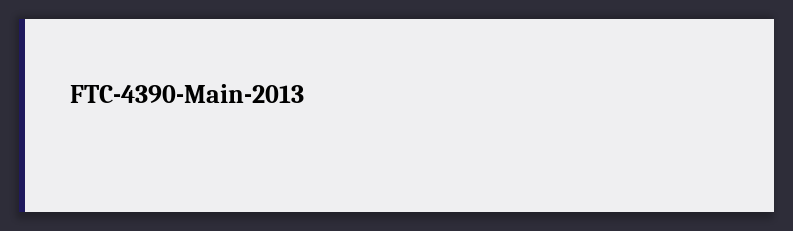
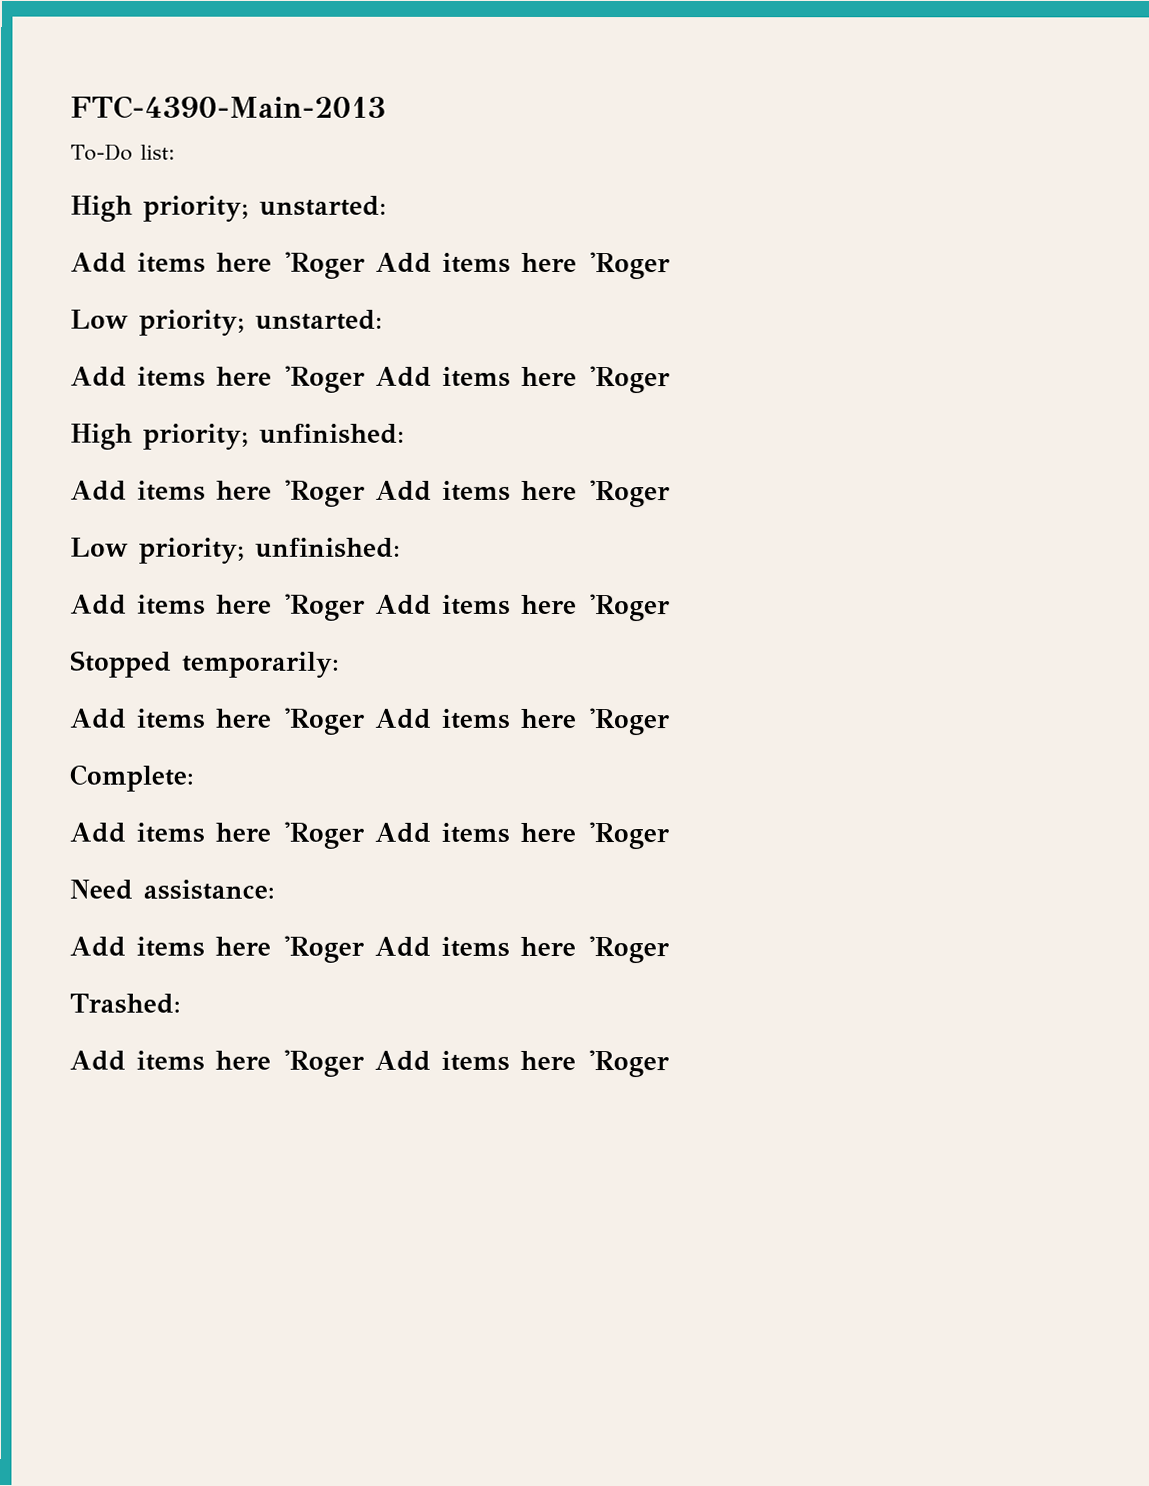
(304, 93) none -> [70,143,175,161] [70,195,387,222] [70,251,670,280] [70,309,383,336] [70,365,670,394] [70,423,405,450] [70,479,670,508] [70,537,401,564] [70,593,670,622] [70,650,340,678] [70,707,670,736] [69,764,194,792] [69,821,669,850] [69,879,275,900] [69,935,669,964] [69,993,181,1014] [69,1049,669,1078] // To-Do list: // High priority; unstarted: // Add items here 'Roger Add items here 'Roger // Low priority; unstarted: // Add items here 'Roger Add items here 'Roger // High priority; unfinished: // Add items here 'Roger Add items here 'Roger // Low priority; unfinished: // Add items here 'Roger Add items here 'Roger // Stopped temporarily: // Add items here 'Roger Add items here 'Roger // Complete: // Add items here 'Roger Add items here 'Roger // Need assistance: // Add items here 'Roger Add items here 'Roger // Trashed: // Add items here 'Roger Add items here 'Roger

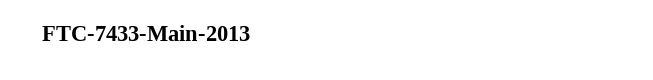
[70,95,386,119] [70,143,175,161] [70,195,387,222] [70,251,670,280] [70,309,383,336] [70,365,670,394] [70,423,405,450] [70,479,670,508] [70,537,401,564] [70,593,670,622] [70,650,340,678] [70,707,670,736] [69,764,194,792] [69,821,669,850] [69,879,275,900] [69,935,669,964] [69,993,181,1014] [69,1049,669,1078] FTC-4390-Main-2013 // To-Do list: // High priority; unstarted: // Add items here 'Roger Add items here 'Roger // Low priority; unstarted: // Add items here 'Roger Add items here 'Roger // High priority; unfinished: // Add items here 'Roger Add items here 'Roger // Low priority; unfinished: // Add items here 'Roger Add items here 'Roger // Stopped temporarily: // Add items here 'Roger Add items here 'Roger // Complete: // Add items here 'Roger Add items here 'Roger // Need assistance: // Add items here 'Roger Add items here 'Roger // Trashed: // Add items here 'Roger Add items here 'Roger -> [42,25,250,41] FTC-7433-Main-2013

